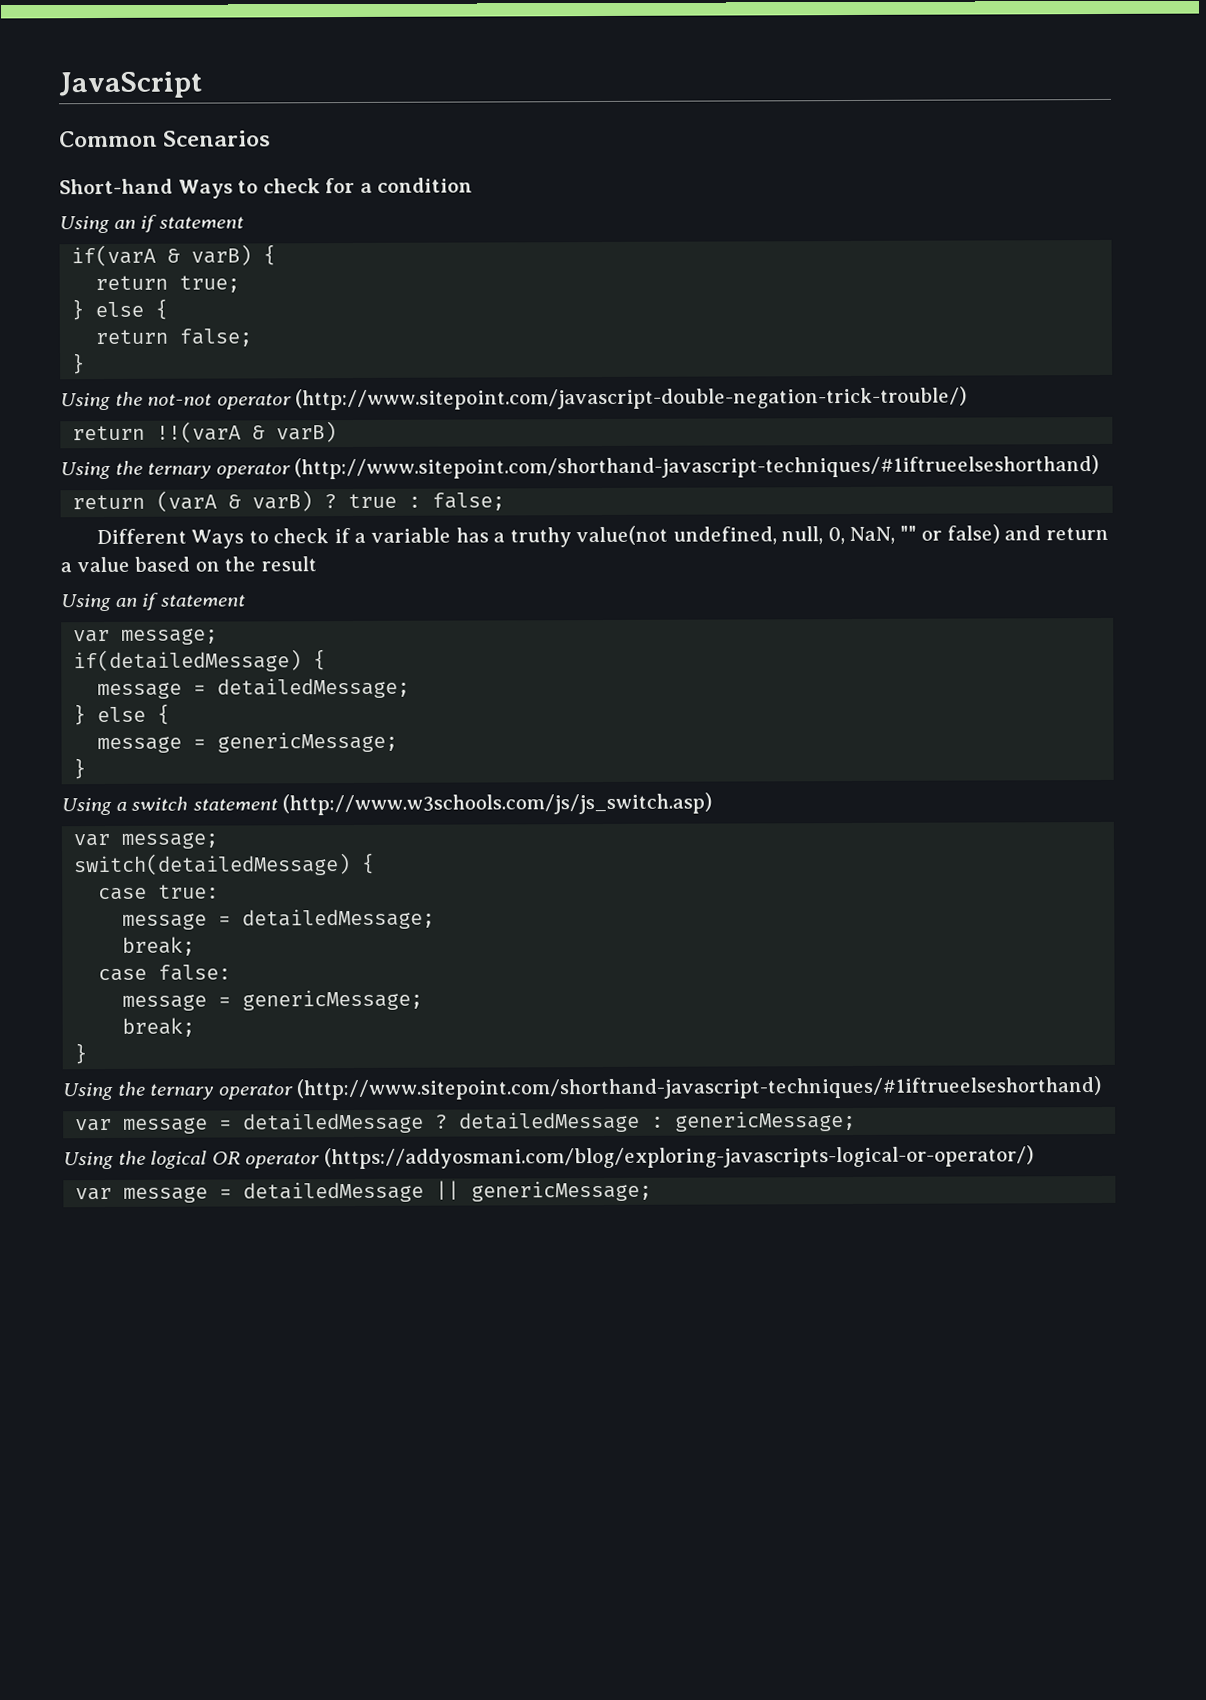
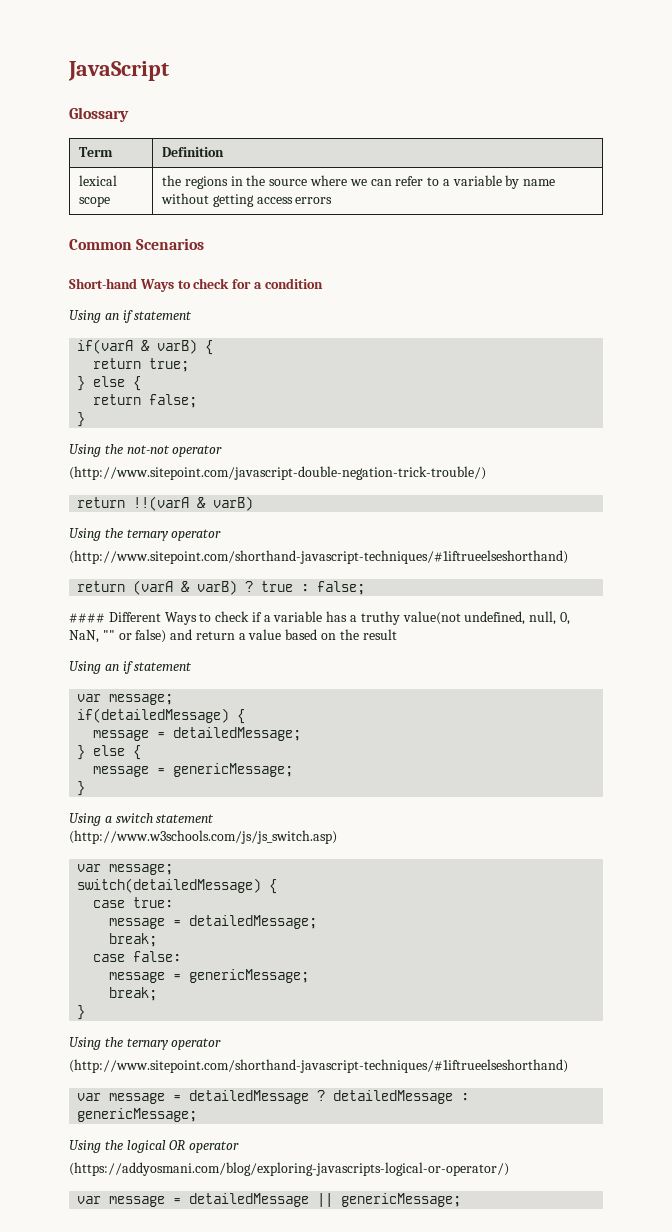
(202, 85) none -> [69,107,129,122] [79,147,114,157] [162,147,225,157] [79,175,118,186] [79,196,111,207] [162,175,556,189] [161,193,333,207] // Glossary // Term | Definition // lexical scope | the regions in the source where we can refer to a variable by name without getting access errors
(292, 401) none -> (223, 451) //
(291, 470) none -> (222, 535) //
(506, 501) none -> [69,613,105,623] ####
(278, 804) none -> (215, 818) //
(293, 1091) none -> (222, 1044) //
(321, 1160) none -> (240, 1147) //

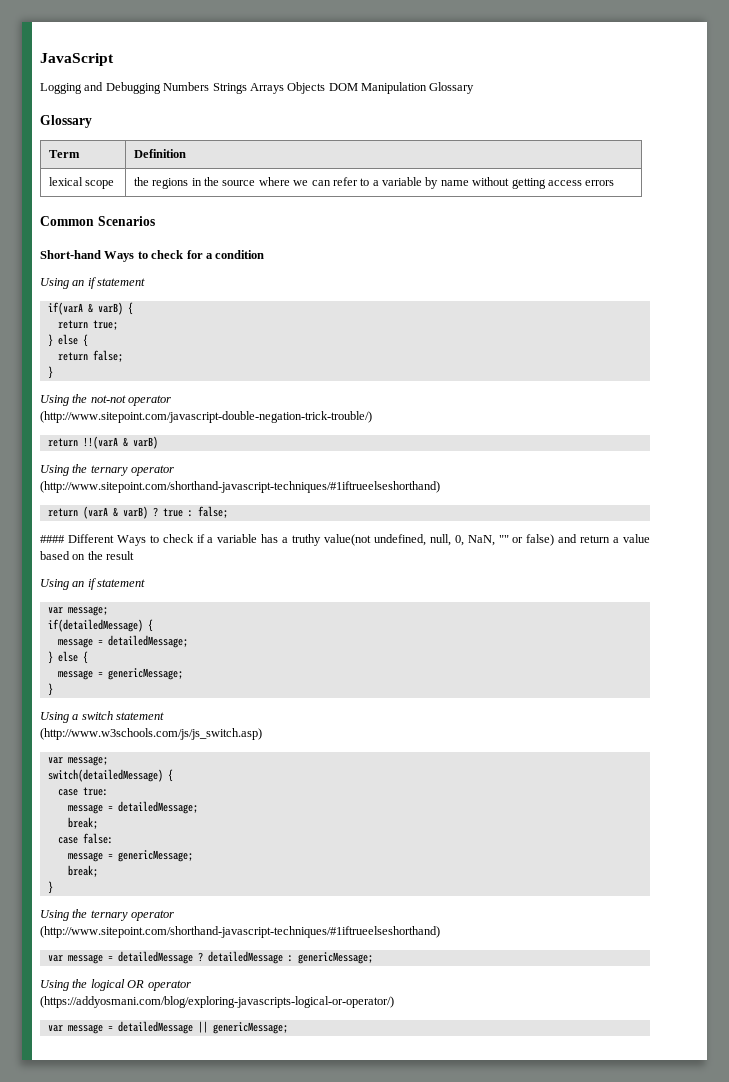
(169, 71) none -> [40,82,475,94] // Logging and Debugging Numbers Strings Arrays Objects DOM Manipulation Glossary

